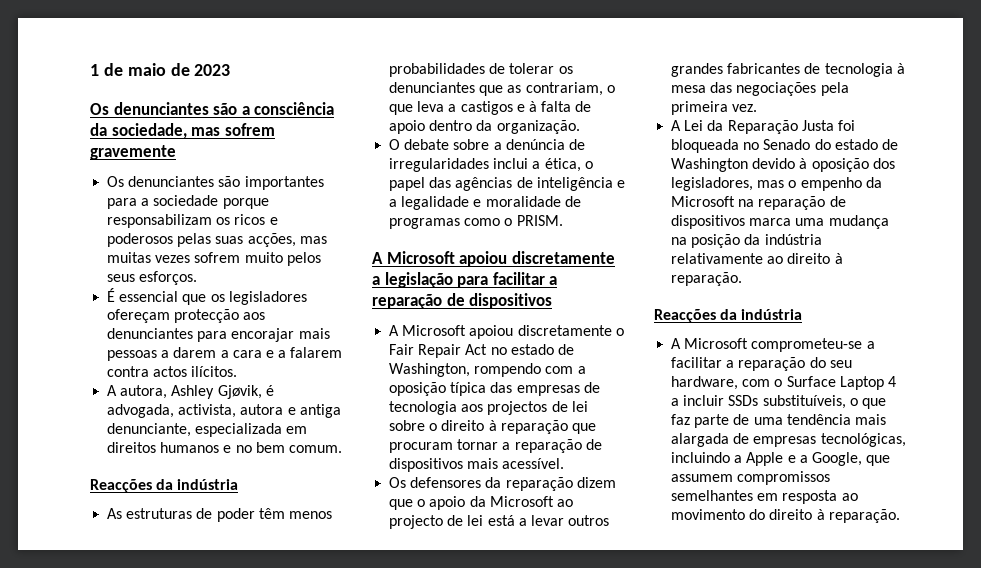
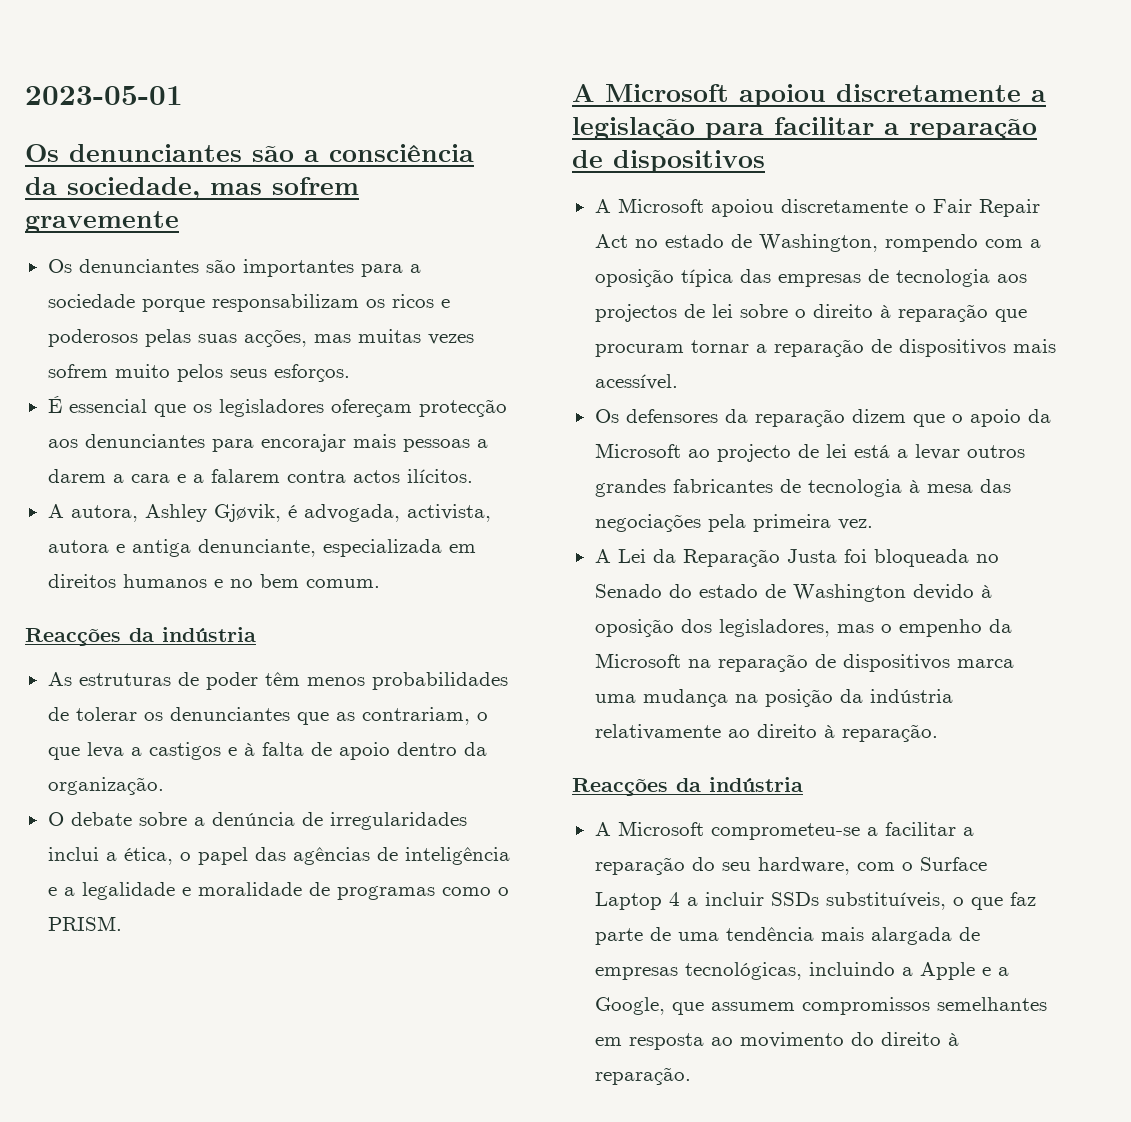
[90,63,231,76] 1 de maio de 2023 -> [25,86,183,105] 2023-05-01

